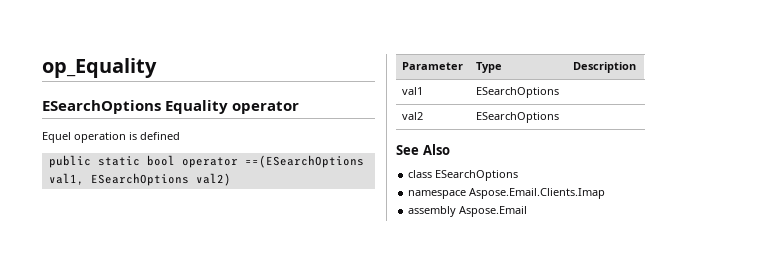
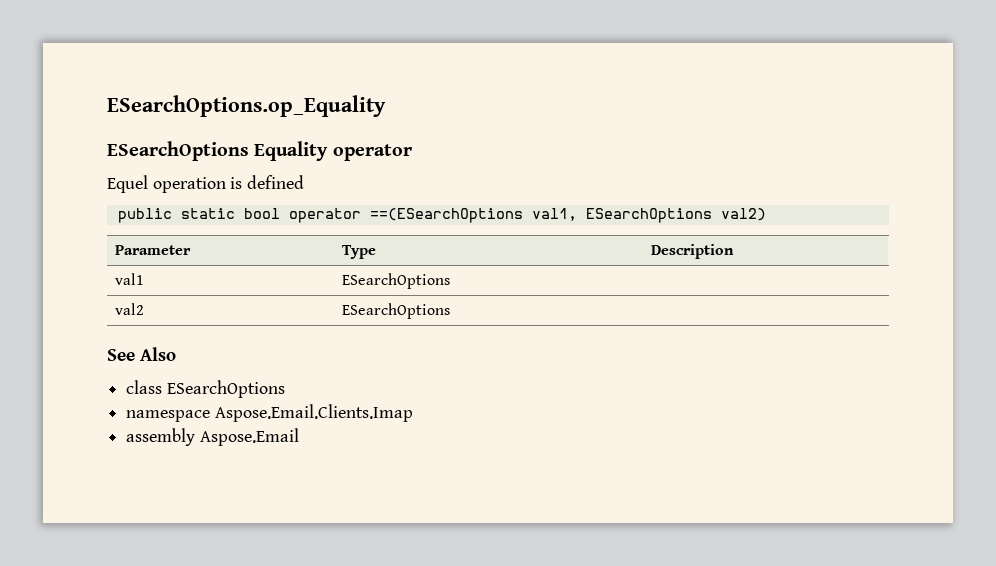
[42,58,157,78] op_Equality -> [107,95,386,117] ESearchOptions.op_Equality

